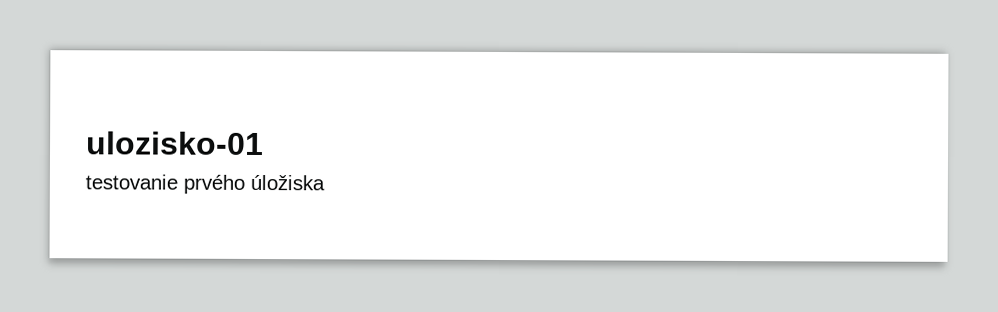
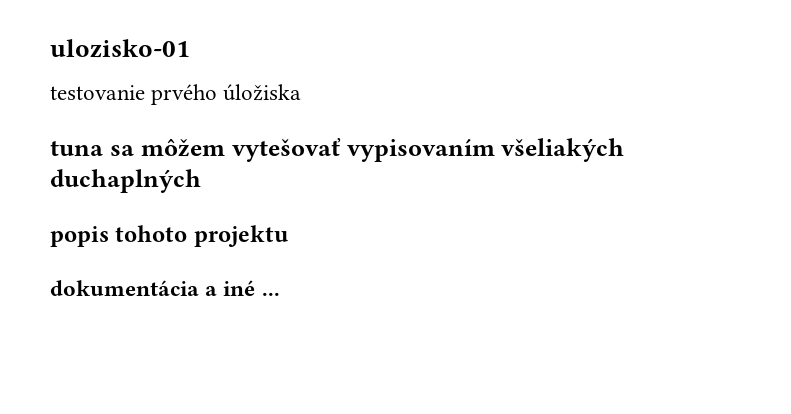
(325, 182) none -> [50,138,625,162] [50,169,201,193] [50,225,288,247] [50,280,280,296] // tuna sa môžem vytešovať vypisovaním všeliakých duchaplných // popis tohoto projektu // dokumentácia a iné ...

